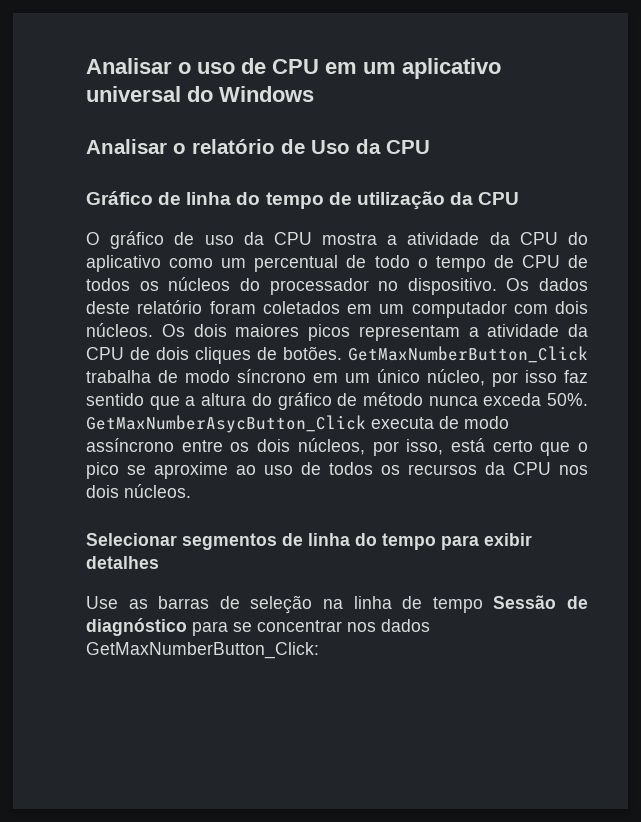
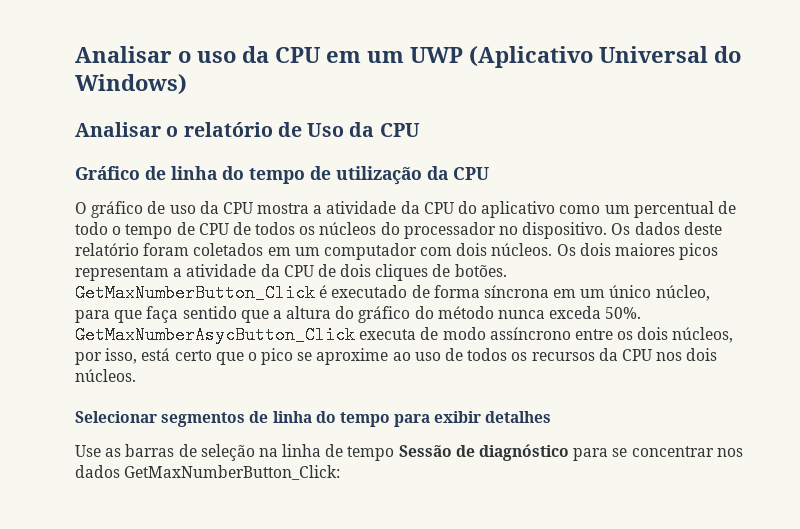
[241,58,266,74] de -> [242,46,269,63] da
[402,58,501,79] [86,86,314,102] aplicativo universal do Windows -> [410,46,741,68] [75,74,187,95] UWP (Aplicativo Universal do Windows)
[86,369,306,383] trabalha de modo síncrono -> [319,285,549,298] é executado de forma síncrona
[492,370,588,387] por isso faz -> [75,306,179,323] para que faça
[337,393,358,406] de -> [414,306,434,319] do

